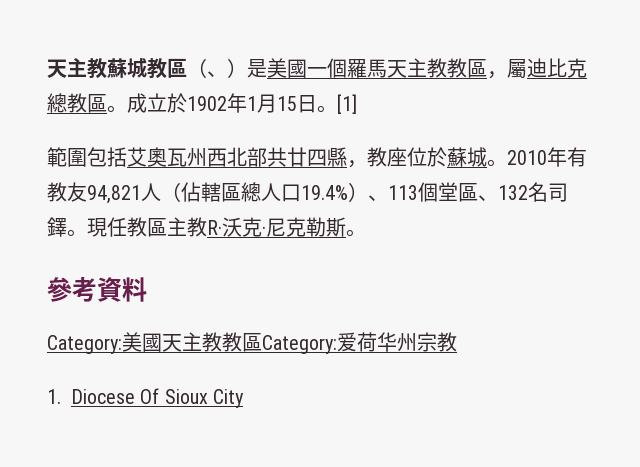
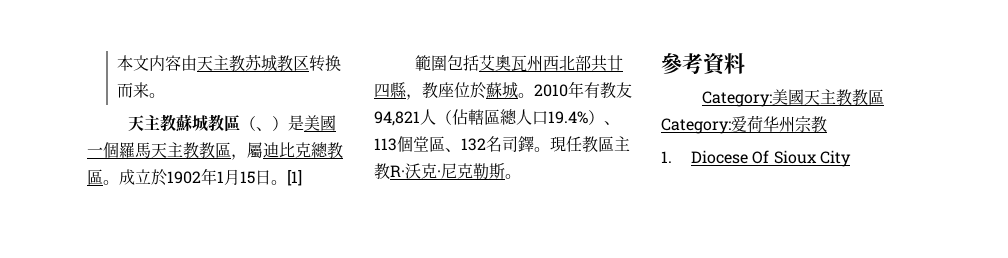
(47, 68) none -> [117,54,342,72] [117,82,166,98] 本文内容由天主教苏城教区转换而来。 //

